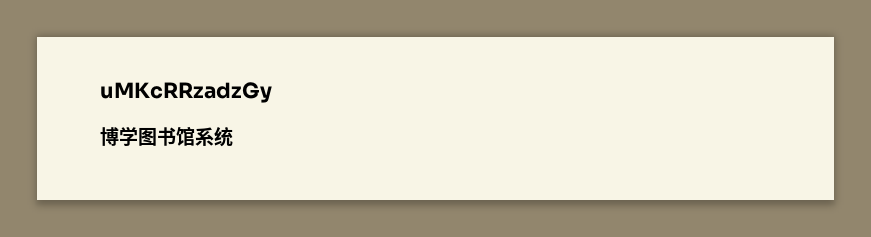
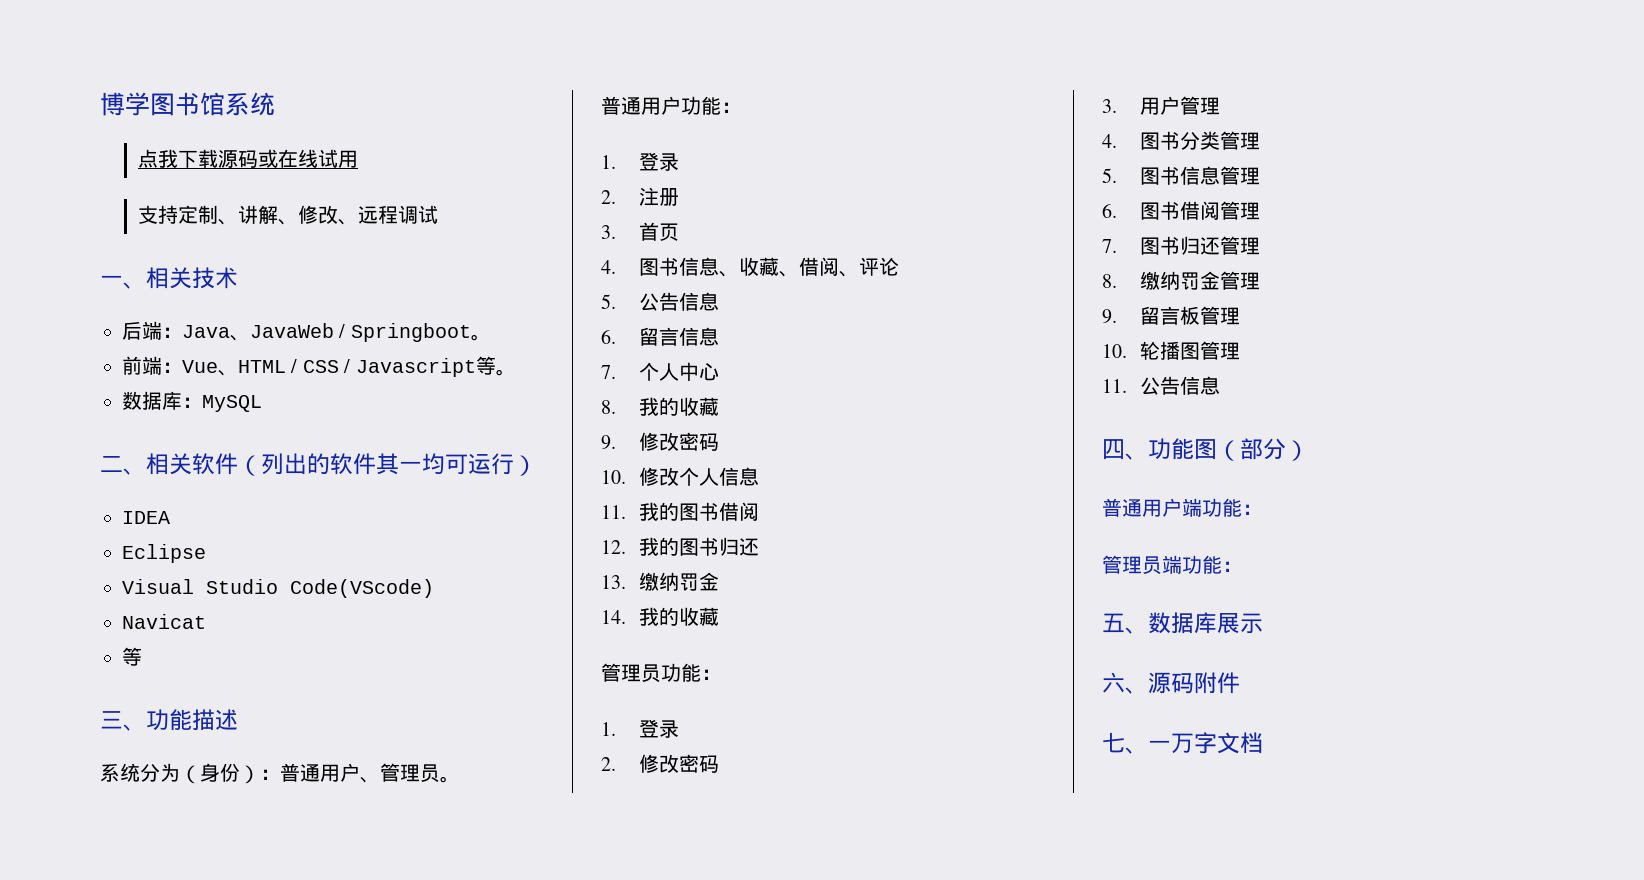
[100,82,272,103] uMKcRRzadzGy // -> (100, 104) none
(233, 136) none -> [137,149,358,168] [137,205,438,225] [100,267,238,289] [122,321,491,342] [122,356,516,377] [122,391,262,412] [100,453,537,476] [122,511,170,524] [122,544,206,563] [122,579,434,598] [122,614,206,629] [122,647,142,666] [100,709,238,731] [100,763,460,784] [601,96,741,115] [601,152,679,171] [601,187,679,206] [601,222,679,241] [601,257,899,277] [601,292,719,311] [601,327,719,346] [601,362,719,381] [601,397,719,416] [601,432,719,451] [601,467,759,486] [601,502,759,521] [601,537,759,556] [601,572,719,591] [601,607,719,626] [601,663,721,683] [601,719,679,738] [601,754,719,773] [1102,96,1220,115] [1102,131,1260,150] [1102,166,1260,185] [1102,201,1260,220] [1102,236,1260,255] [1102,271,1260,290] [1102,306,1240,325] [1102,341,1240,360] [1102,376,1220,395] [1102,438,1309,461] [1102,498,1262,517] [1102,555,1242,575] [1102,612,1263,634] [1102,672,1240,694] [1102,732,1263,754] // 点我下载源码或在线试用 // 支持定制、讲解、修改、远程调试 // 一、相关技术 // 后端：Java、JavaWeb / Springboot。 // 前端：Vue、HTML / CSS / Javascript等。 // 数据库：MySQL // 二、相关软件（列出的软件其一均可运行） // IDEA // Eclipse // Visual Studio Code(VScode) // Navicat // 等 // 三、功能描述 // 系统分为（身份）：普通用户、管理员。 // 普通用户功能： // 1.登录 // 2.注册 // 3.首页 // 4.图书信息、收藏、借阅、评论 // 5.公告信息 // 6.留言信息 // 7.个人中心 // 8.我的收藏 // 9.修改密码 // 10.修改个人信息 // 11.我的图书借阅 // 12.我的图书归还 // 13.缴纳罚金 // 14.我的收藏 // 管理员功能： // 1.登录 // 2.修改密码 // 3.用户管理 // 4.图书分类管理 // 5.图书信息管理 // 6.图书借阅管理 // 7.图书归还管理 // 8.缴纳罚金管理 // 9.留言板管理 // 10.轮播图管理 // 11.公告信息 // 四、功能图（部分） // 普通用户端功能： // 管理员端功能： // 五、数据库展示 // 六、源码附件 // 七、一万字文档

